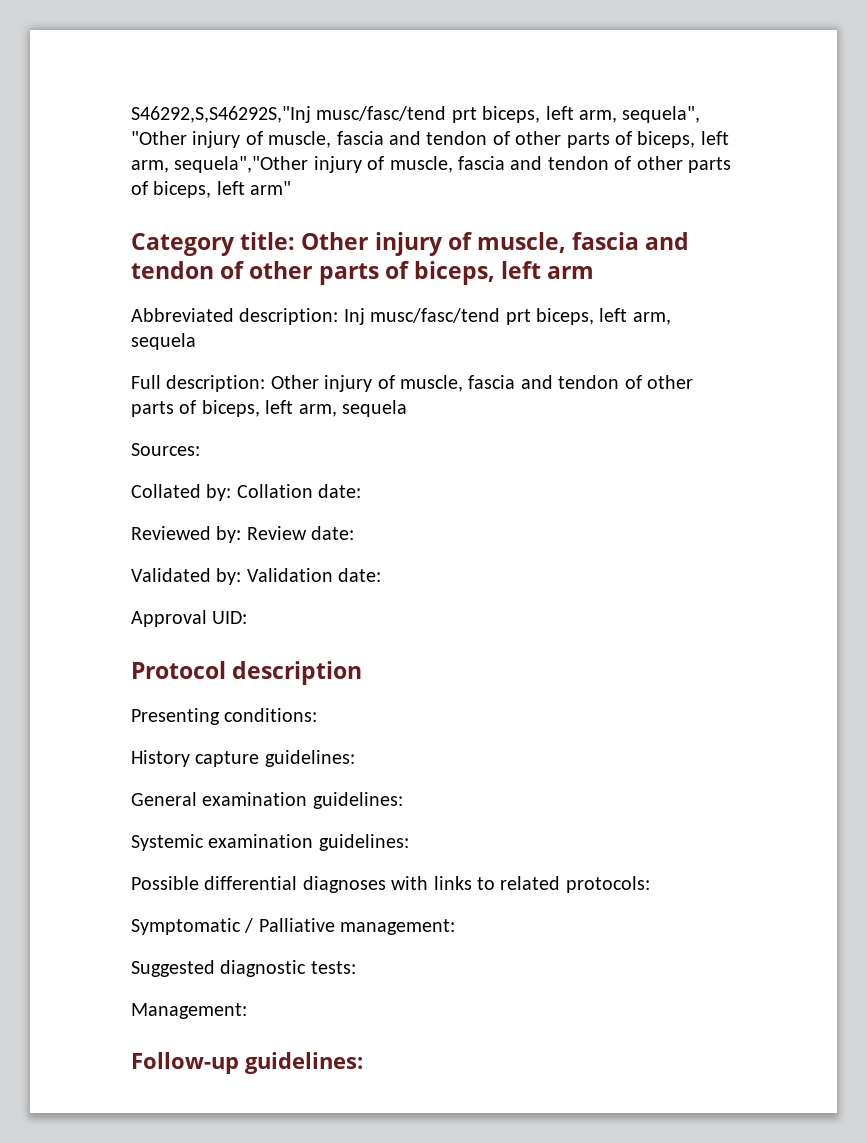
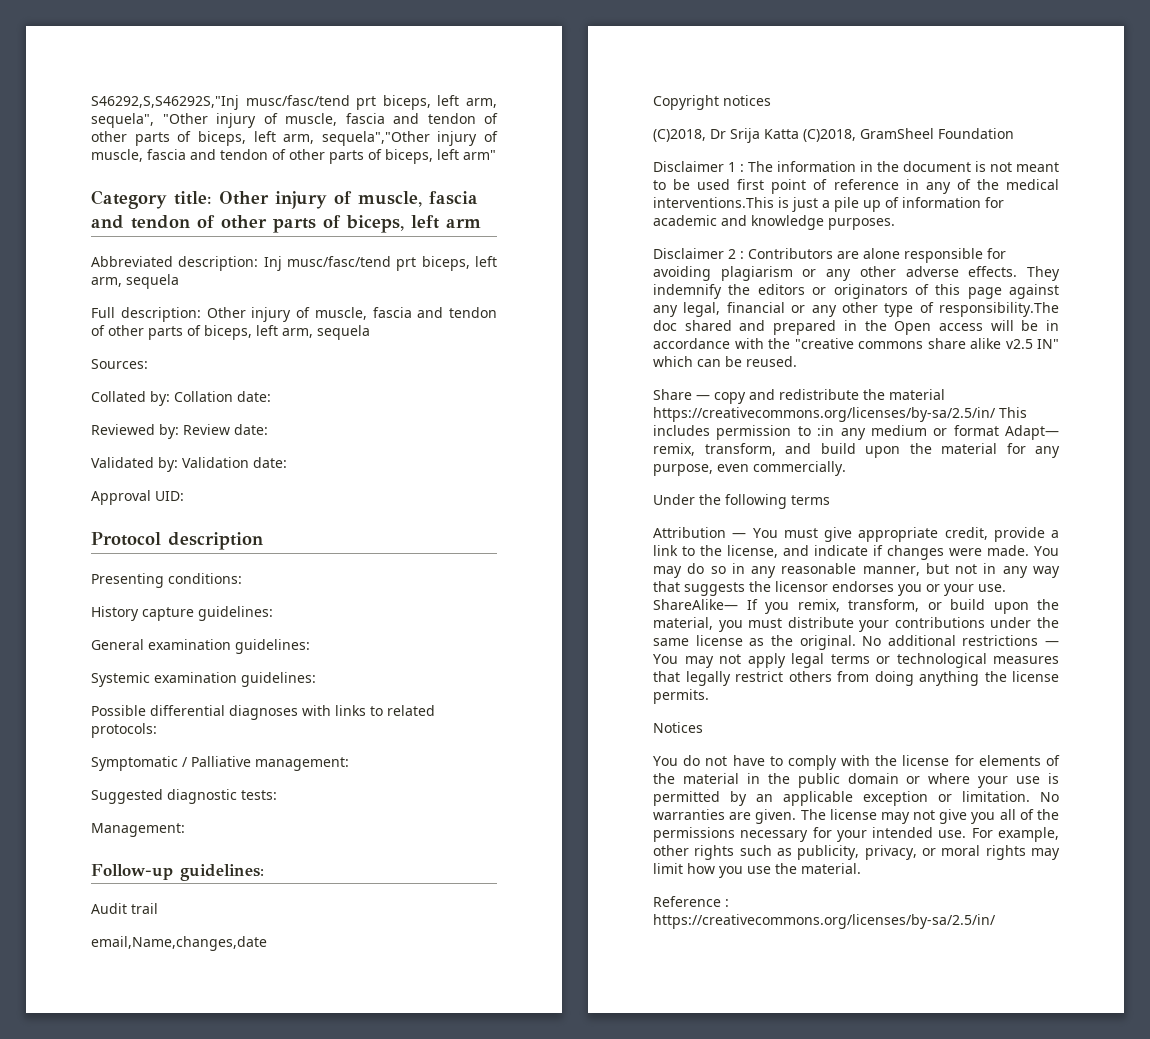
(363, 1063) none -> [91,903,158,914] [91,936,267,951] [653,95,771,110] [653,128,1014,143] [653,161,1059,172] [653,179,1059,194] [653,197,1004,212] [653,215,895,230] [653,248,1006,263] [653,266,1060,281] [653,284,1059,299] [653,302,1059,317] [653,320,1059,335] [653,338,1059,349] [653,356,797,367] [653,389,945,404] [653,407,1027,422] [653,425,1059,440] [653,443,1060,458] [653,461,846,476] [653,494,830,509] [653,527,1059,542] [653,545,1059,560] [653,563,1060,578] [653,581,1006,596] [653,599,1059,614] [653,617,1059,632] [653,635,1059,650] [653,653,1059,668] [653,671,1059,686] [653,689,709,704] [653,722,703,733] [653,755,1060,770] [653,773,1059,788] [653,791,1059,806] [653,809,1059,824] [653,827,1059,842] [653,845,1060,860] [653,863,861,878] [653,896,729,907] [653,914,996,929] // Audit trail // email,Name,changes,date // Copyright notices // (C)2018, Dr Srija Katta (C)2018, GramSheel Foundation // Disclaimer 1 : The information in the document is not meant to be used first point of reference in any of the medical interventions.This is just a pile up of information for academic and knowledge purposes. // Disclaimer 2 : Contributors are alone responsible for avoiding plagiarism or any other adverse effects. They indemnify the editors or originators of this page against any legal, financial or any other type of responsibility.The doc shared and prepared in the Open access will be in accordance with the "creative commons share alike v2.5 IN" which can be reused. // Share — copy and redistribute the material https://creativecommons.org/licenses/by-sa/2.5/in/ This includes permission to :in any medium or format Adapt— remix, transform, and build upon the material for any purpose, even commercially. // Under the following terms // Attribution — You must give appropriate credit, provide a link to the license, and indicate if changes were made. You may do so in any reasonable manner, but not in any way that suggests the licensor endorses you or your use. ShareAlike— If you remix, transform, or build upon the material, you must distribute your contributions under the same license as the original. No additional restrictions — You may not apply legal terms or technological measures that legally restrict others from doing anything the license permits. // Notices // You do not have to comply with the license for elements of the material in the public domain or where your use is permitted by an applicable exception or limitation. No warranties are given. The license may not give you all of the permissions necessary for your intended use. For example, other rights such as publicity, privacy, or moral rights may limit how you use the material. // Reference : https://creativecommons.org/licenses/by-sa/2.5/in/

